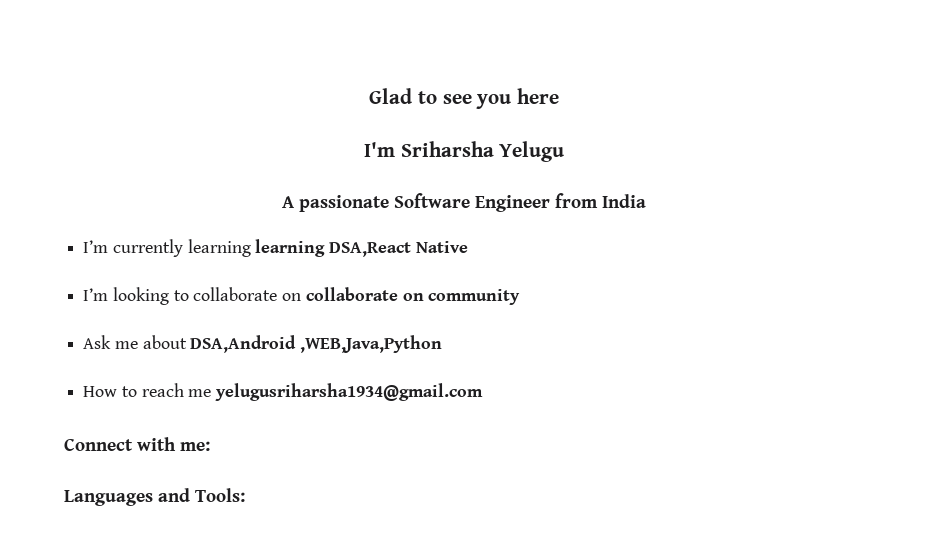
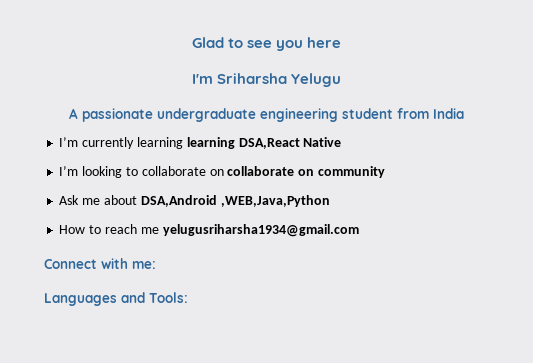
[394,193,550,212] Software Engineer -> [157,108,393,122] undergraduate engineering student

